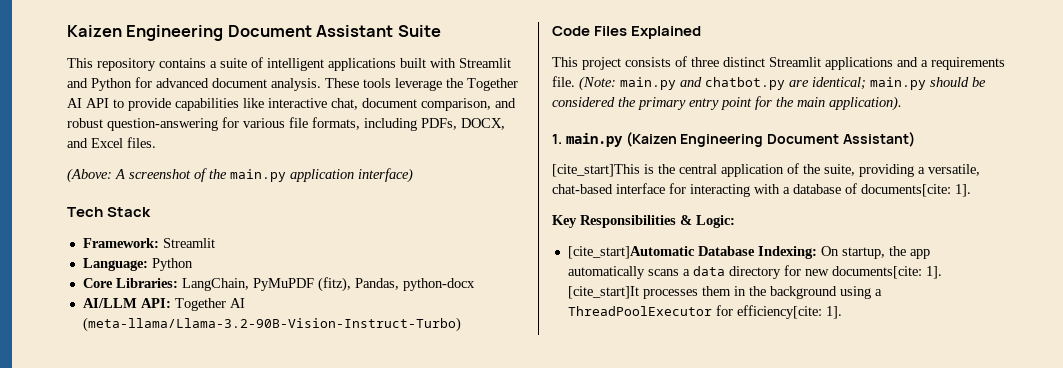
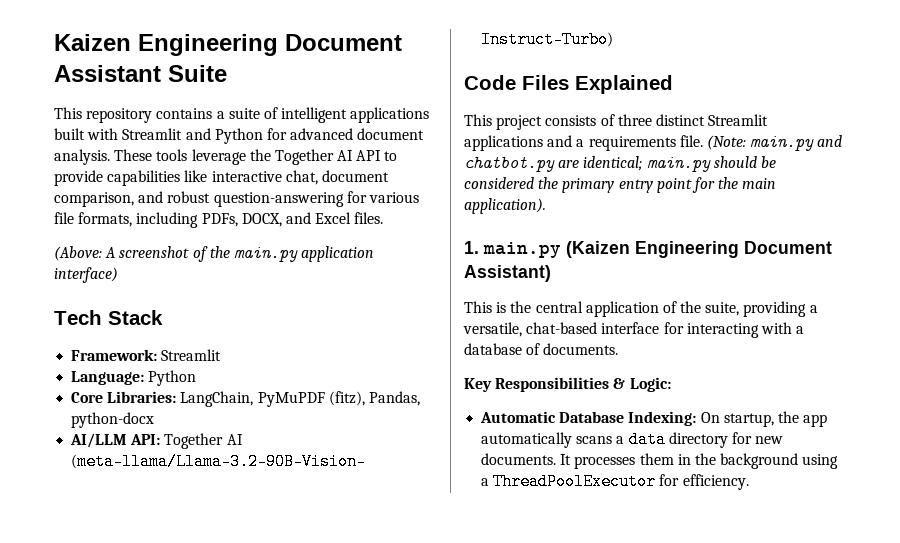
[552,164,640,177] [cite_start]This -> [464,301,492,313] This
[861,184,971,197] documents[cite: 1]. -> [543,343,619,355] documents.
[567,246,695,259] [cite_start]Automatic -> [480,411,557,423] Automatic
[831,266,942,279] [567,286,639,299] documents[cite: 1]. [cite_start]It -> [481,453,572,465] documents. It
[736,305,842,319] efficiency[cite: 1]. -> [682,474,749,490] efficiency.

